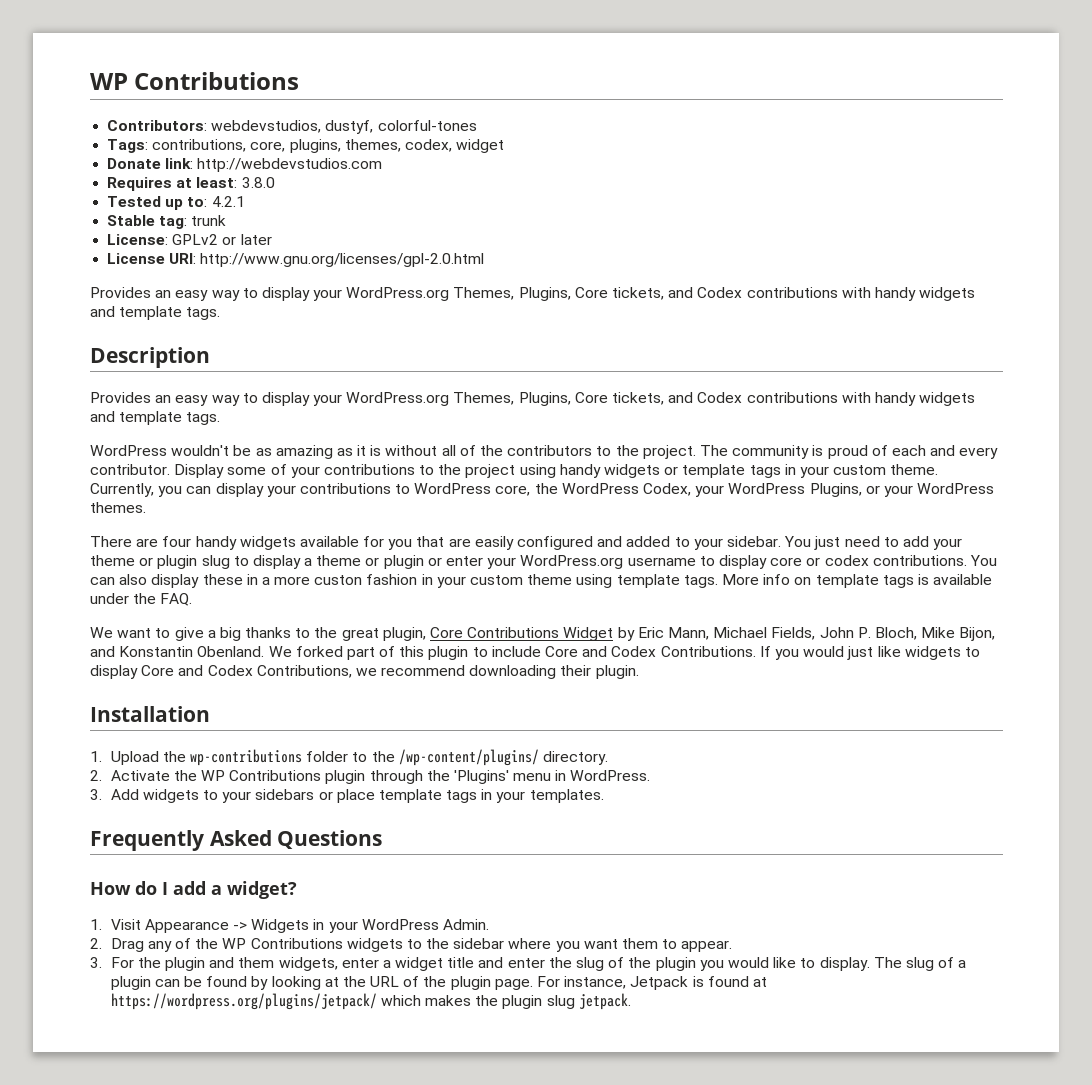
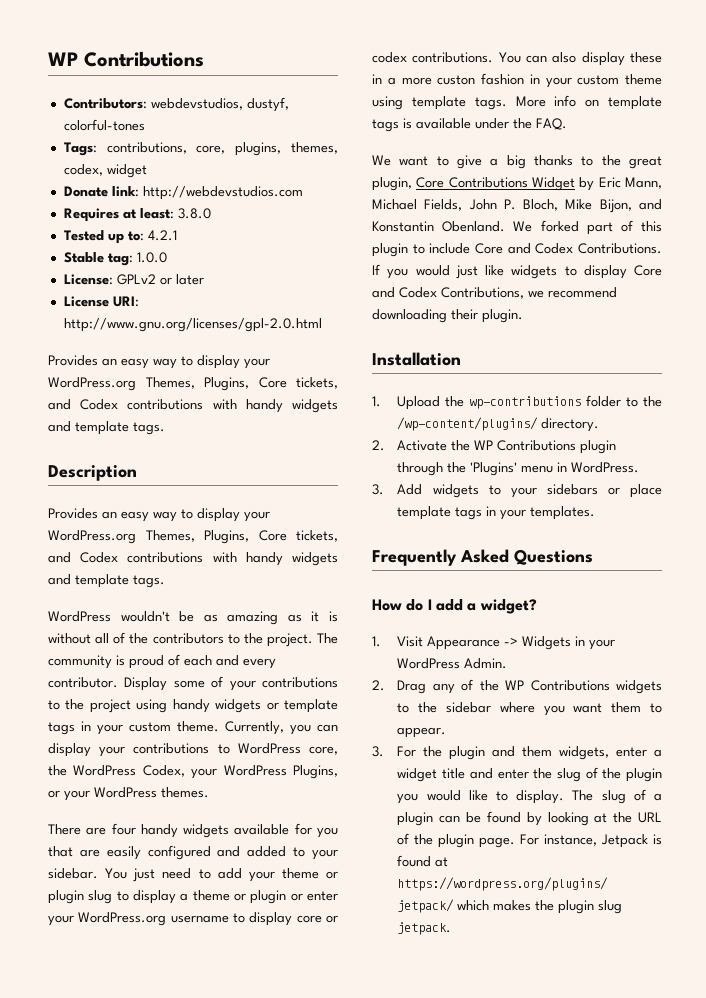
[191,215,227,226] trunk -> [136,252,167,263] 1.0.0

